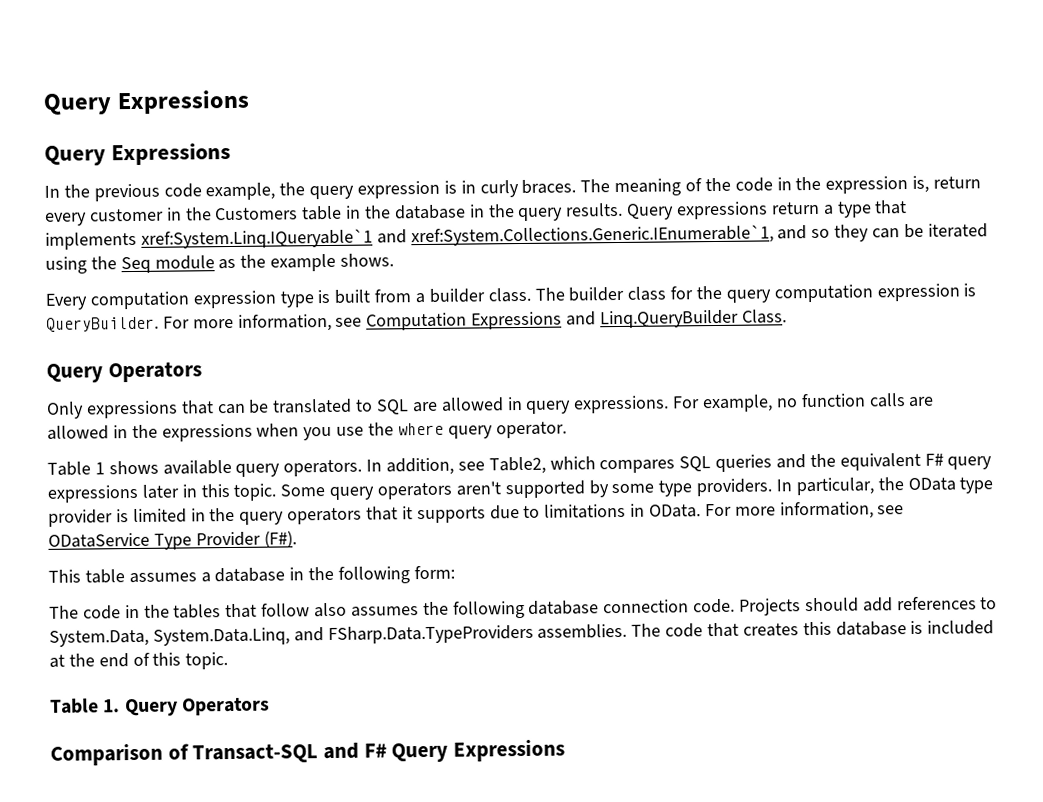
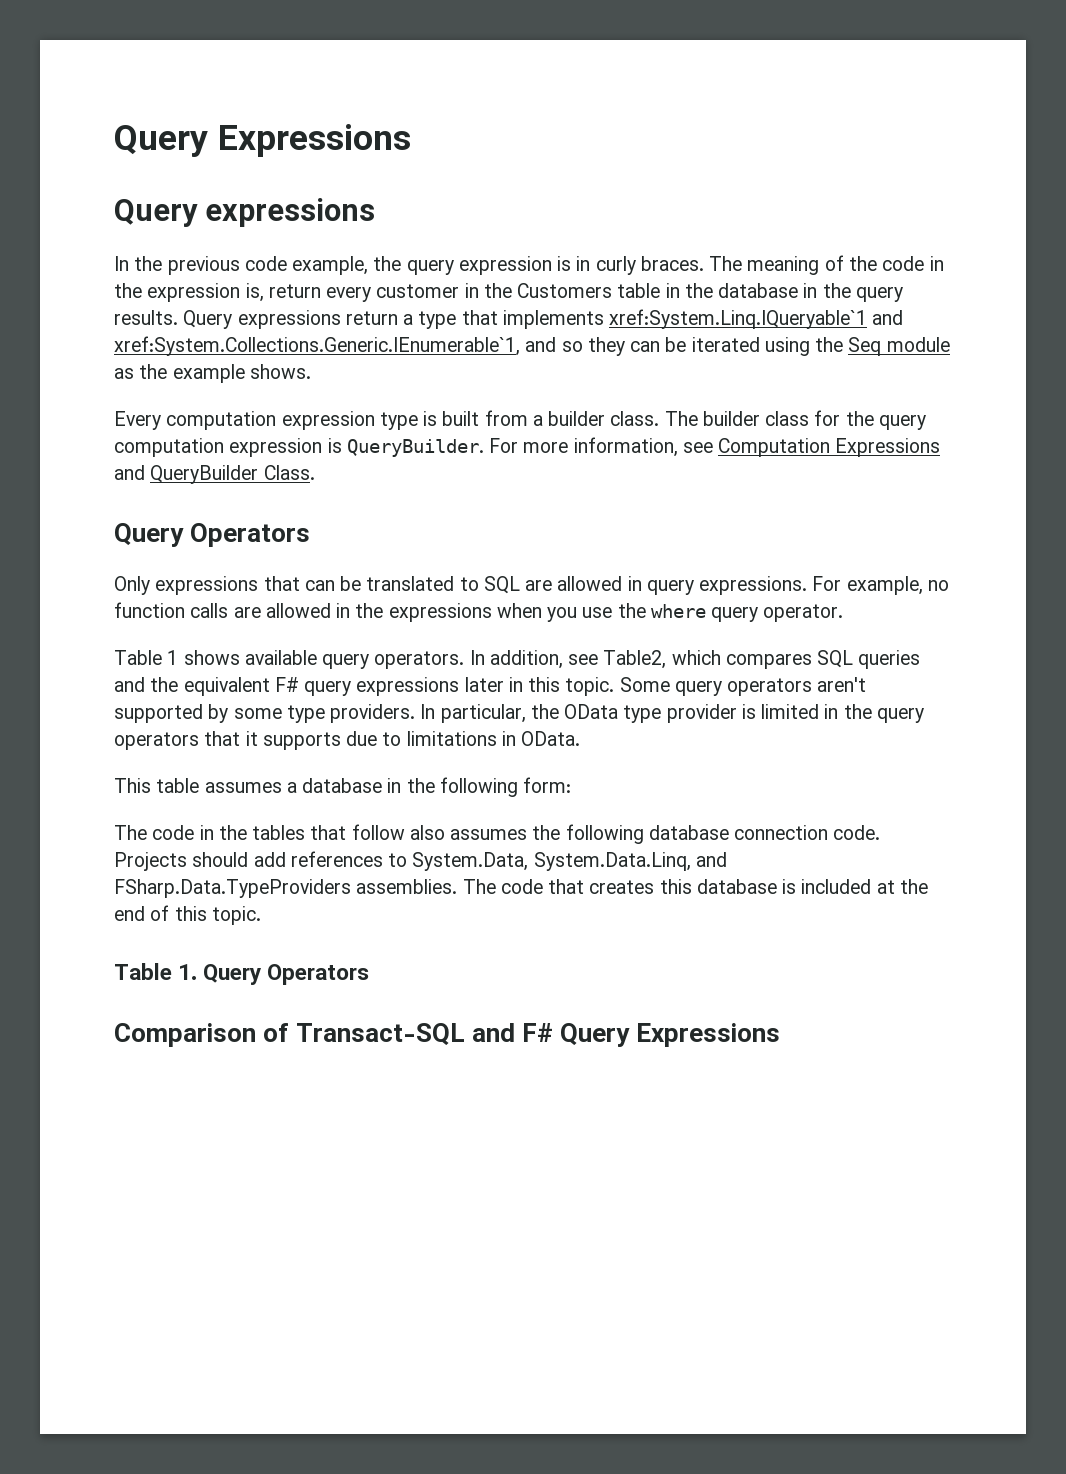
[111,142,232,166] Expressions -> [205,198,376,227] expressions
[599,309,739,329] Linq.QueryBuilder -> [150,465,259,484] QueryBuilder
[704,501,905,520] [48,530,297,550] For more information, see ODataService Type Provider (F#). -> (581, 738) none

